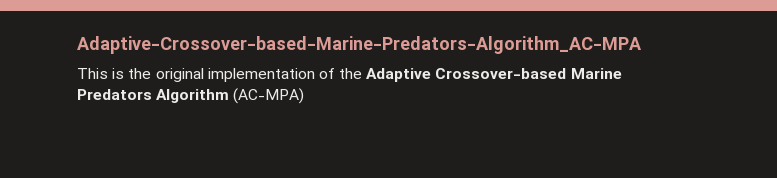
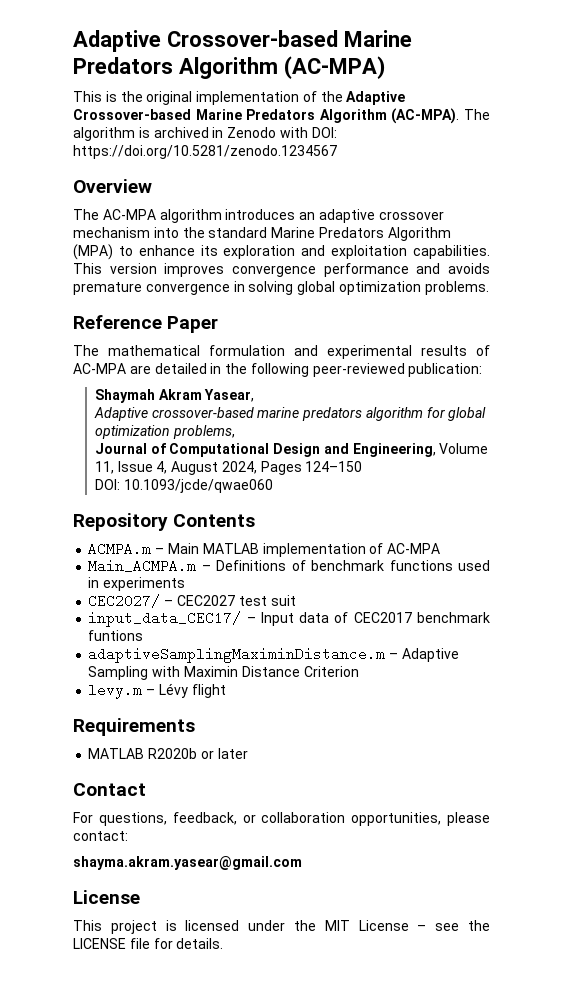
[77,36,642,54] Adaptive-Crossover-based-Marine-Predators-Algorithm_AC-MPA -> [73,30,412,52] [73,56,385,79] Adaptive Crossover-based Marine Predators Algorithm (AC-MPA)
[233,88,305,104] (AC-MPA) -> [391,108,491,124] [73,127,337,141] [73,145,337,159] [73,179,152,193] [73,209,444,223] [73,227,451,241] [73,244,490,260] [73,263,490,277] [73,281,489,295] [73,315,219,333] [73,345,490,359] [73,363,483,377] [94,389,255,403] [93,407,487,421] [94,425,235,439] [94,443,489,457] [94,461,363,475] [94,479,273,493] [73,513,256,531] [88,542,441,557] [88,559,490,573] [88,577,186,591] [88,594,296,608] [88,611,490,627] [88,630,144,641] [88,647,459,663] [88,666,359,680] [88,683,226,699] [73,718,195,736] [88,748,248,759] [73,783,146,796] [73,812,490,826] [73,831,128,841] [73,856,302,870] [73,890,140,904] [73,920,491,934] [73,938,224,949] (AC-MPA). The algorithm is archived in Zenodo with DOI: https://doi.org/10.5281/zenodo.1234567 // Overview // The AC-MPA algorithm introduces an adaptive crossover mechanism into the standard Marine Predators Algorithm (MPA) to enhance its exploration and exploitation capabilities. This version improves convergence performance and avoids premature convergence in solving global optimization problems. // Reference Paper // The mathematical formulation and experimental results of AC-MPA are detailed in the following peer-reviewed publication: // Shaymah Akram Yasear, // Adaptive crossover-based marine predators algorithm for global optimization problems, // Journal of Computational Design and Engineering, Volume 11, Issue 4, August 2024, Pages 124–150 // DOI: 10.1093/jcde/qwae060 // Repository Contents // ACMPA.m – Main MATLAB implementation of AC-MPA // Main_ACMPA.m – Definitions of benchmark functions used in experiments // CEC2027/ – CEC2027 test suit // input_data_CEC17/ – Input data of CEC2017 benchmark funtions // adaptiveSamplingMaximinDistance.m – Adaptive Sampling with Maximin Distance Criterion // levy.m – Lévy flight // Requirements // MATLAB R2020b or later // Contact // For questions, feedback, or collaboration opportunities, please contact: // shayma.akram.yasear@gmail.com // License // This project is licensed under the MIT License – see the LICENSE file for details.

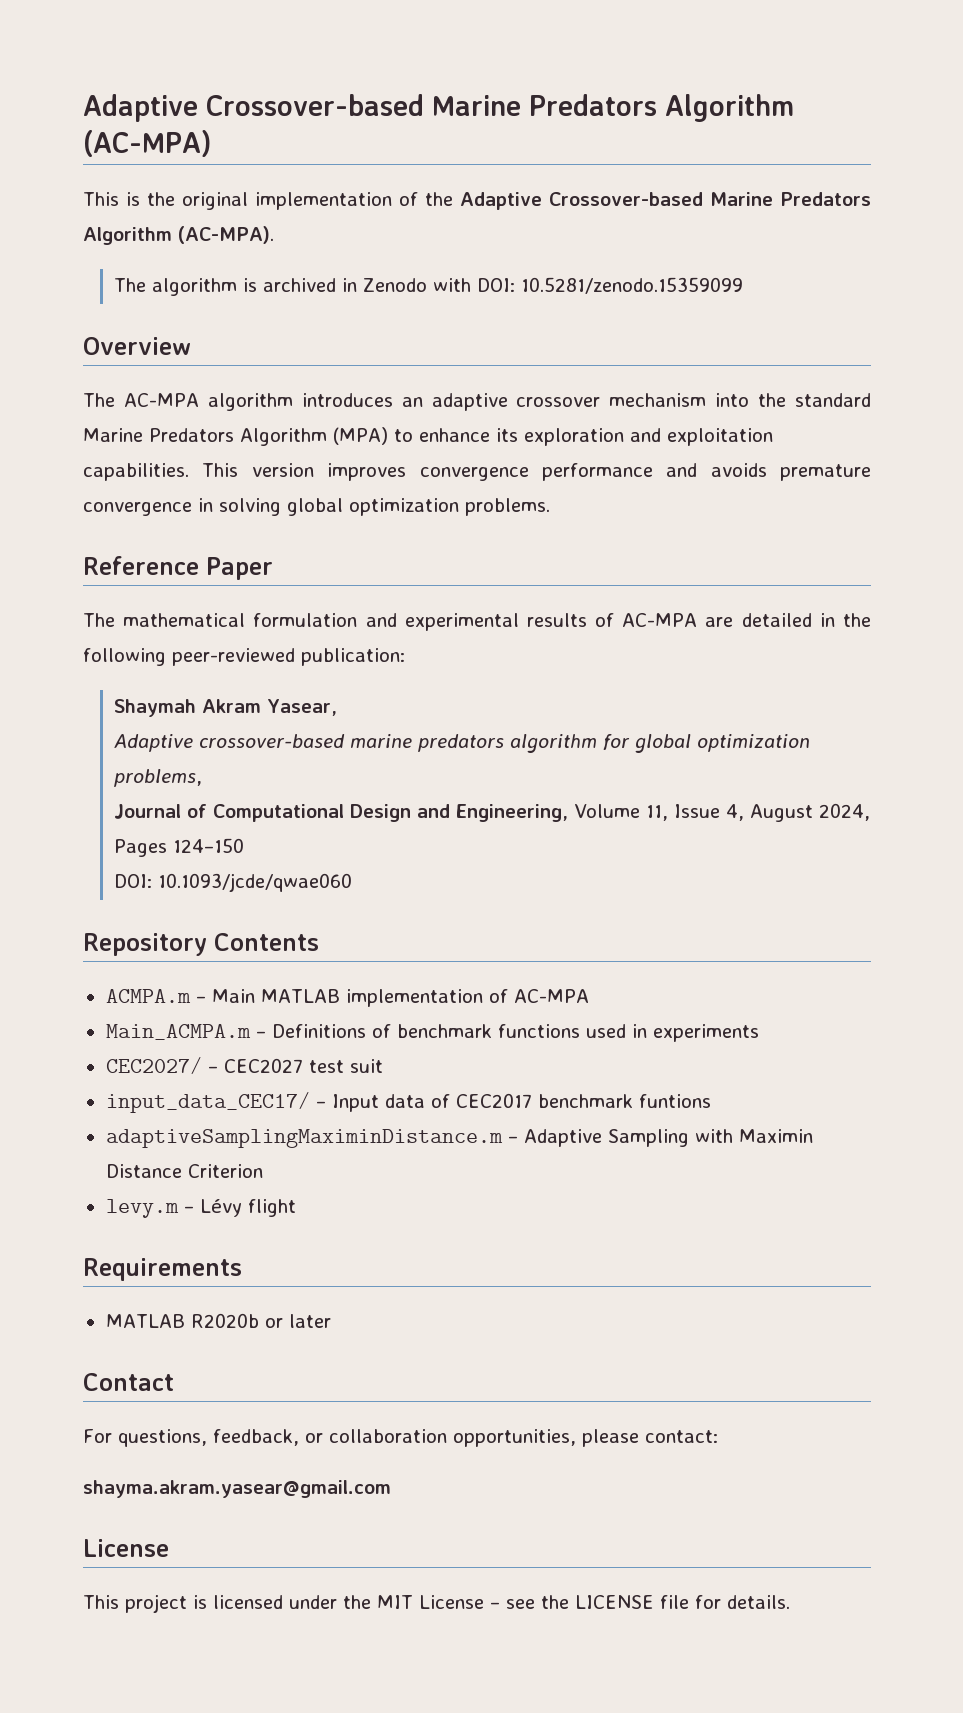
(460, 116) none -> (274, 235) //
[73,145,337,159] https://doi.org/10.5281/zenodo.1234567 -> [520,277,743,294] 10.5281/zenodo.15359099

